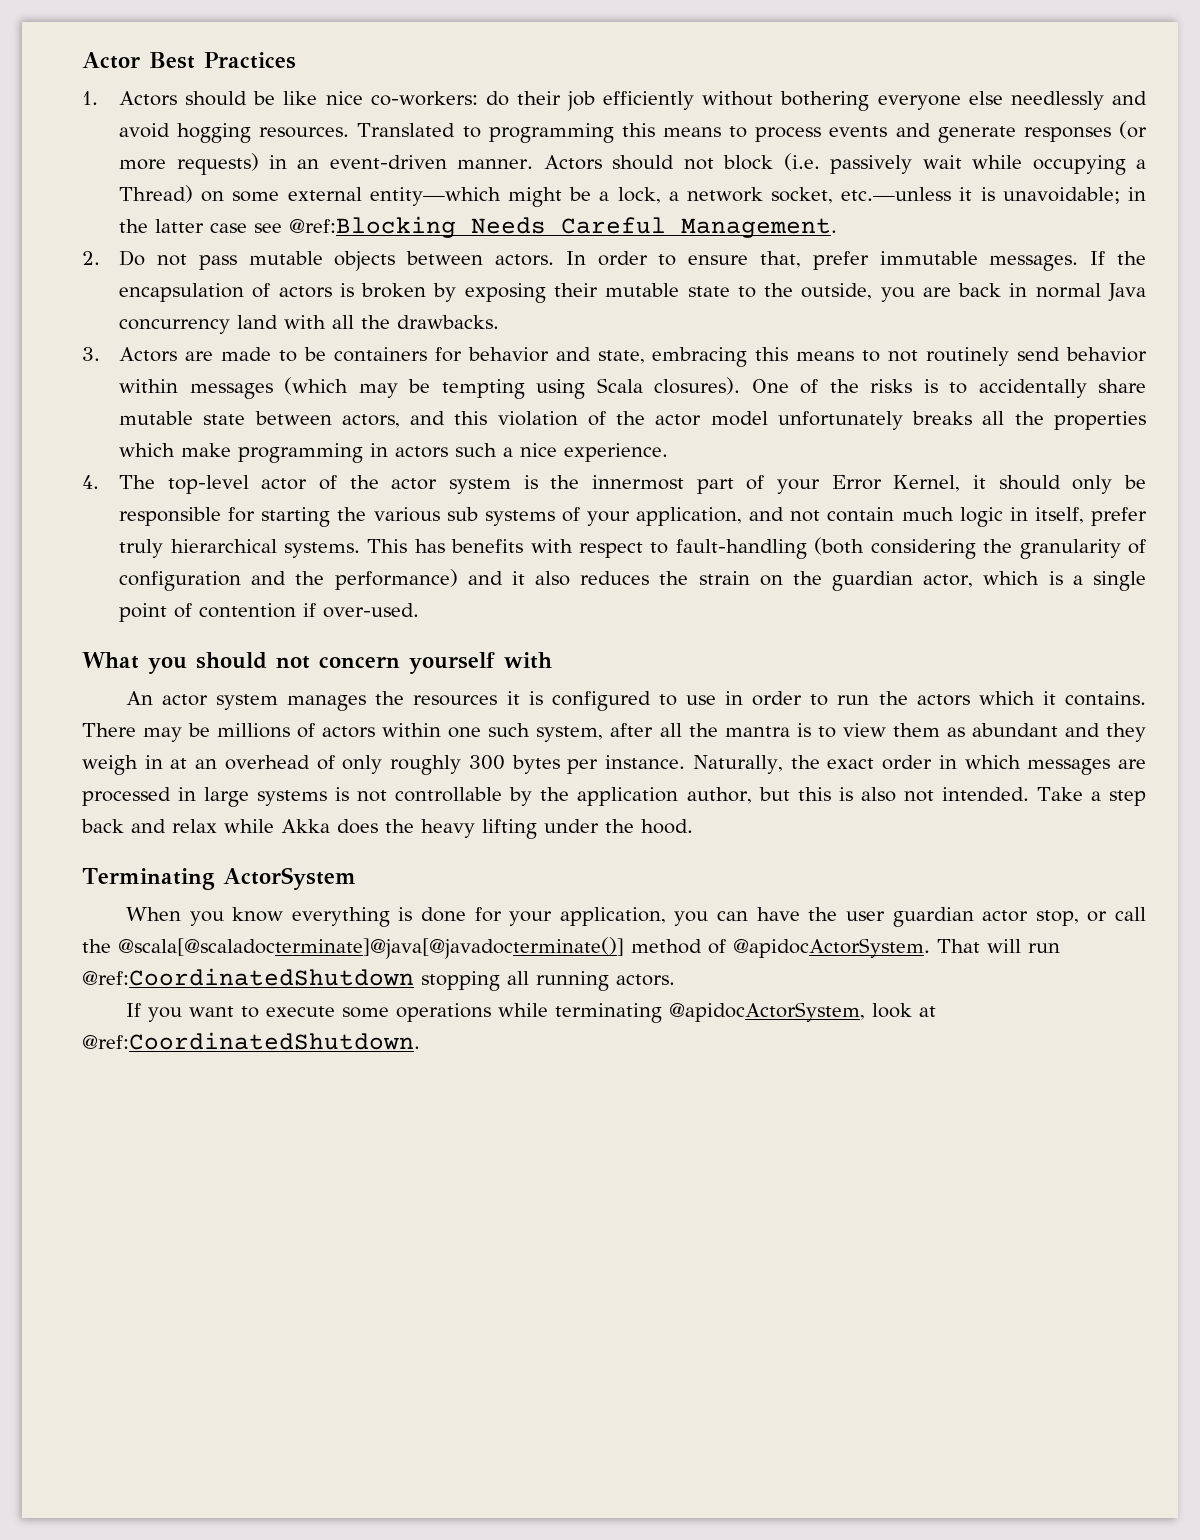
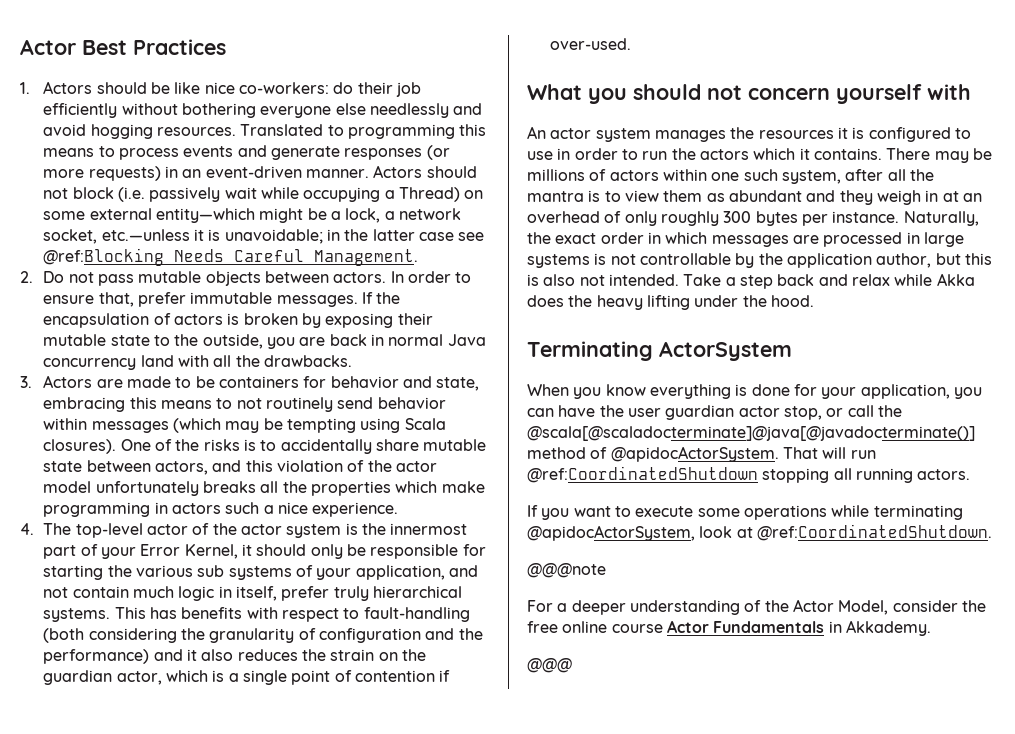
(420, 1041) none -> [527,563,606,578] [527,599,986,615] [527,620,931,636] [527,658,572,673] // @@@note // For a deeper understanding of the Actor Model, consider the free online course Actor Fundamentals in Akkademy. // @@@

